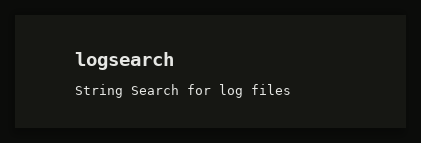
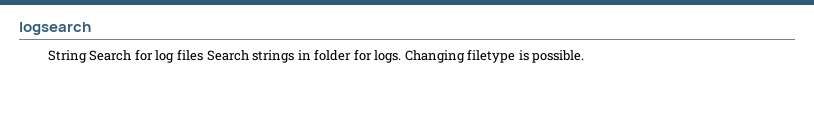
(291, 89) none -> [206,49,585,63] Search strings in folder for logs. Changing filetype is possible.

